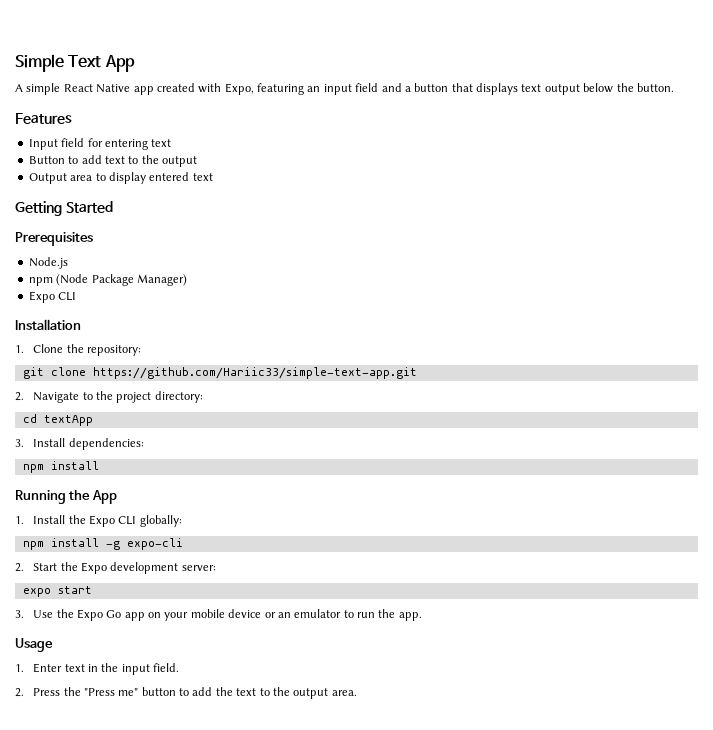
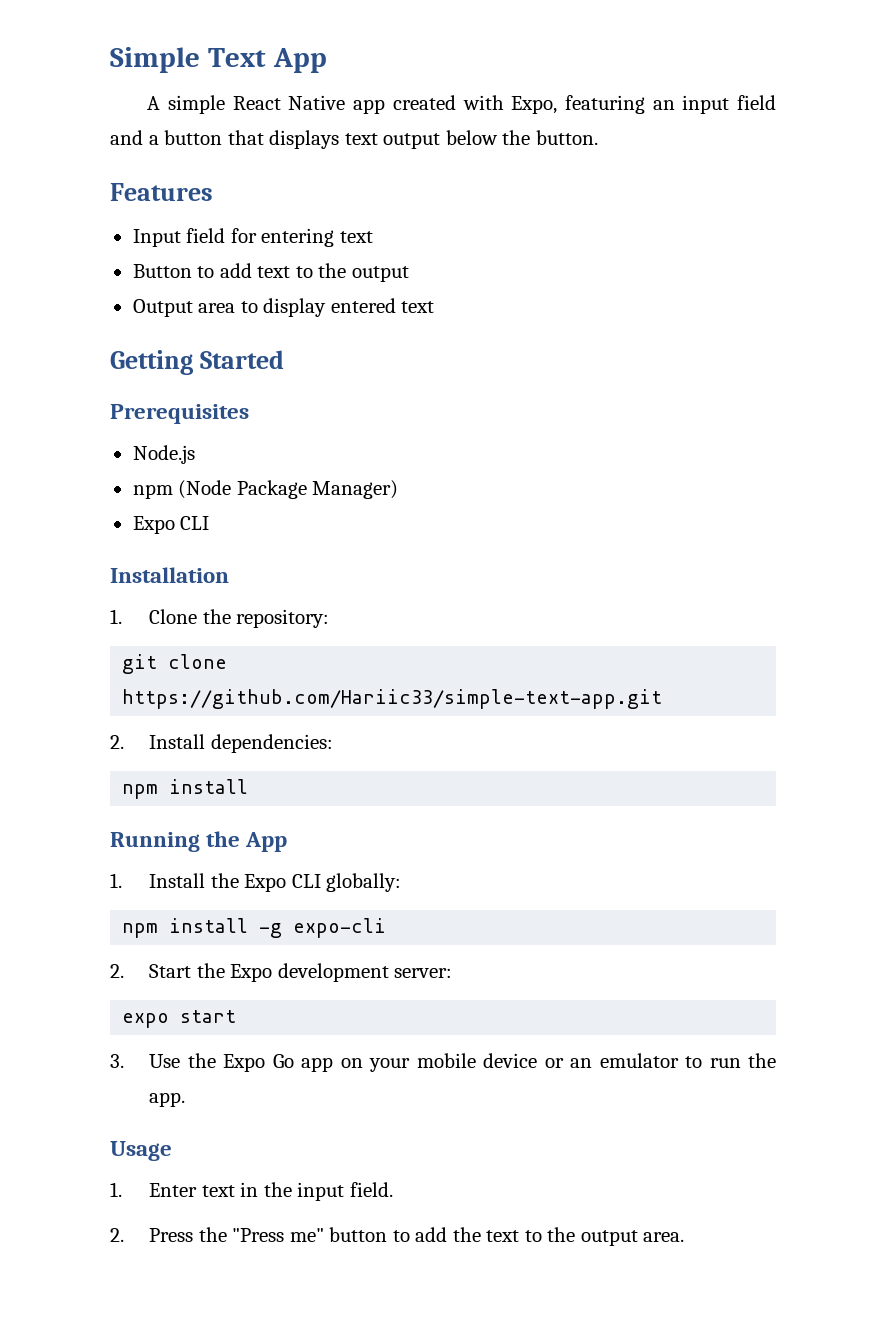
[33,391,203,403] [22,414,93,426] [15,439,24,447] Navigate to the project directory: // cd textApp // 3. -> (124, 742) none

